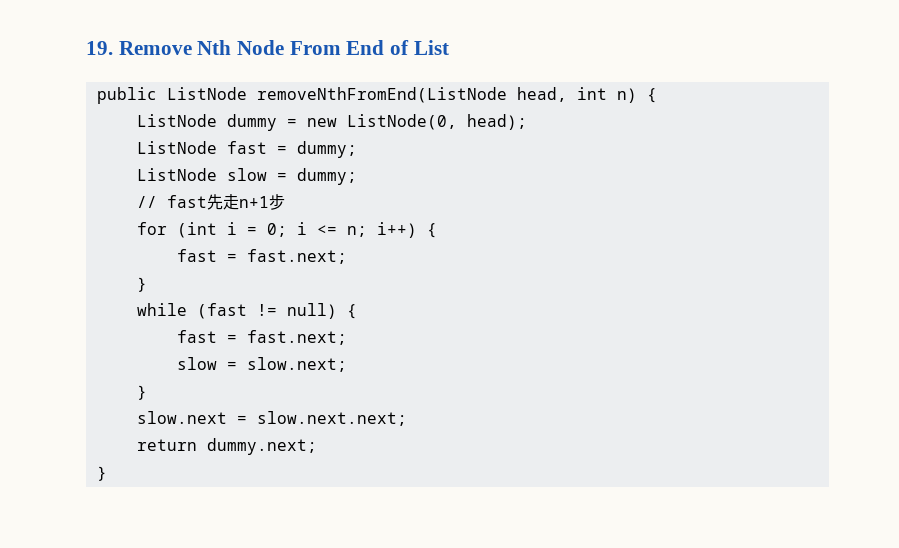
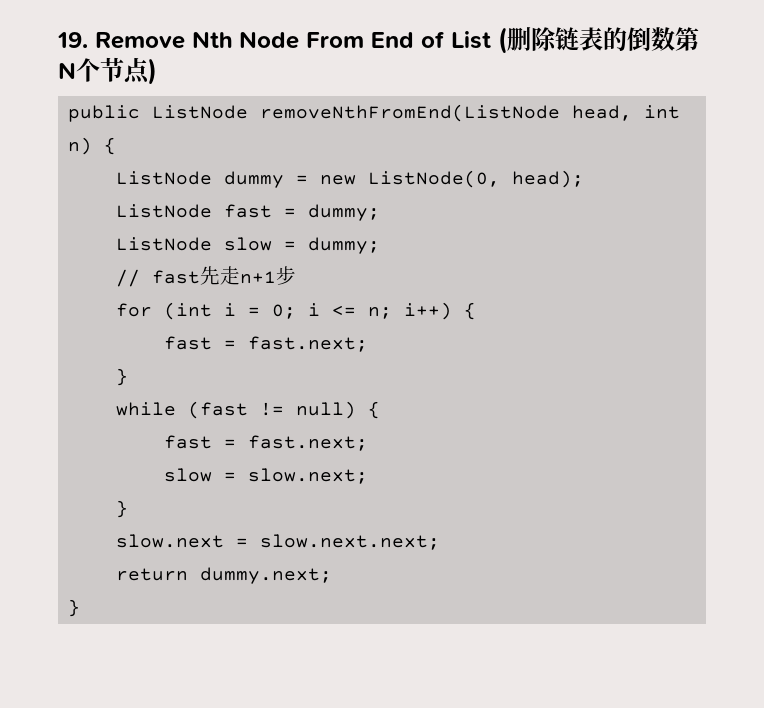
(449, 47) none -> [498,27,699,54] [58,57,157,85] (删除链表的倒数第N个节点)

